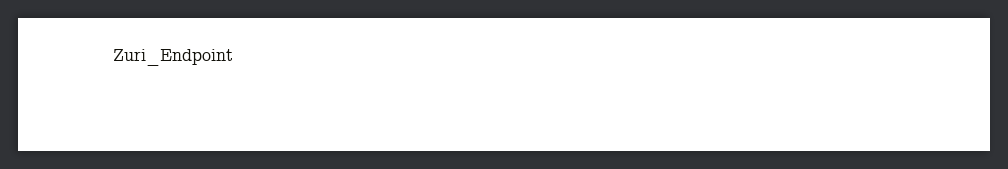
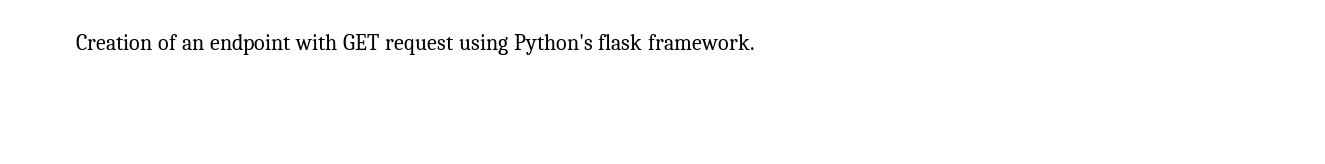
[113,49,233,66] Zuri_Endpoint -> [76,34,756,55] Creation of an endpoint with GET request using Python's flask framework.

